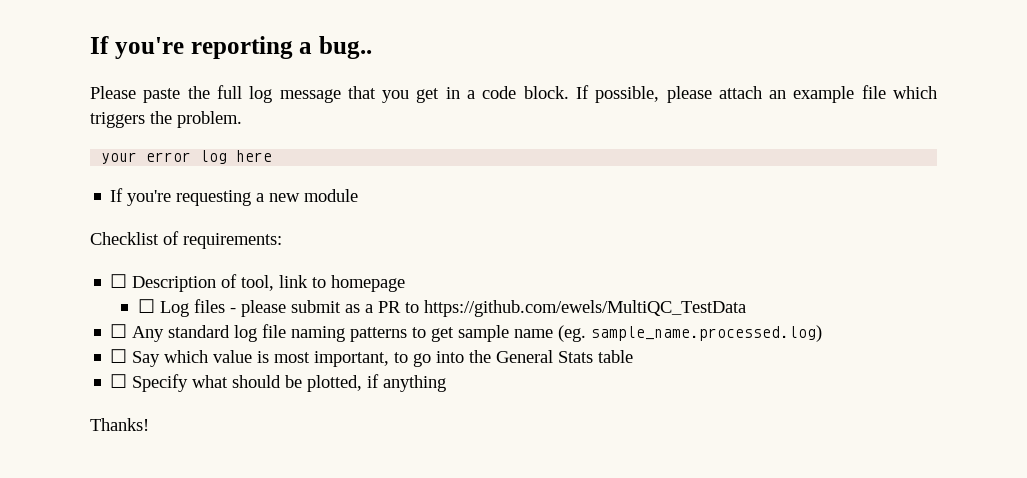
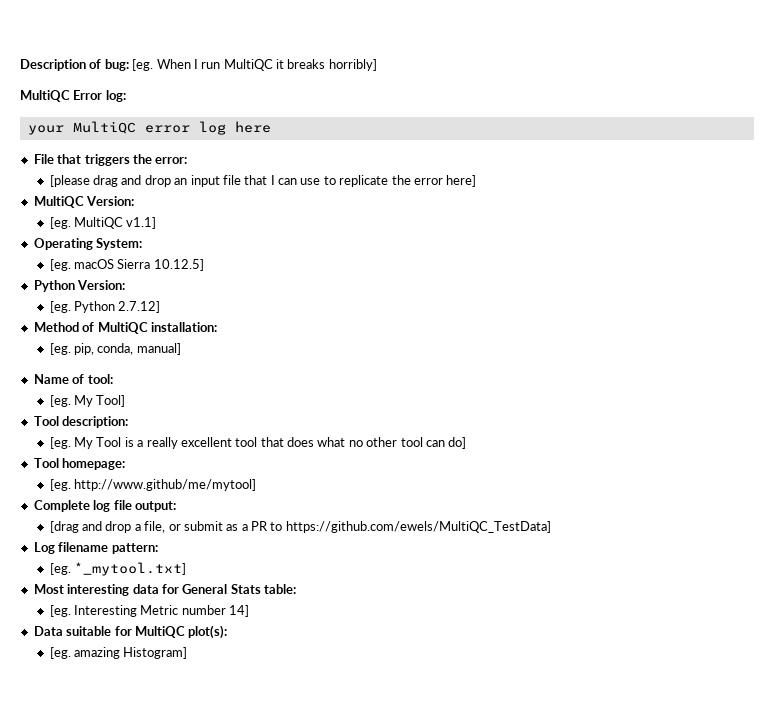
[90,36,372,59] [90,85,937,103] [90,111,242,128] If you're reporting a bug.. // Please paste the full log message that you get in a code block. If possible, please attach an example file which triggers the problem. -> [20,59,377,71] [20,90,126,102] Description of bug: [eg. When I run MultiQC it breaks horribly] // MultiQC Error log:
(138, 158) none -> [72,121,136,134] MultiQC
[110,188,359,206] [90,231,282,249] [110,274,406,292] [137,299,286,317] If you're requesting a new module // Checklist of requirements: // ☐ Description of tool, link to homepage // ☐ Log files - please -> [33,154,188,166] [49,175,477,187] [33,196,135,208] [49,217,157,229] [33,238,143,250] [49,259,204,271] [33,280,126,292] [49,301,161,313] [33,322,217,334] [49,343,181,355] [33,374,113,384] [49,395,126,407] [33,416,129,428] [49,437,467,449] [33,458,126,470] [49,479,257,491] [33,500,176,512] [49,521,181,533] File that triggers the error: // [please drag and drop an input file that I can use to replicate the error here] // MultiQC Version: // [eg. MultiQC v1.1] // Operating System: // [eg. macOS Sierra 10.12.5] // Python Version: // [eg. Python 2.7.12] // Method of MultiQC installation: // [eg. pip, conda, manual] // Name of tool: // [eg. My Tool] // Tool description: // [eg. My Tool is a really excellent tool that does what no other tool can do] // Tool homepage: // [eg. http://www.github/me/mytool] // Complete log file output: // [drag and drop a file, or
[423,300,746,317] [110,324,823,342] [110,349,634,367] [110,374,447,392] [90,418,149,431] https://github.com/ewels/MultiQC_TestData // ☐ Any standard log file naming patterns to get sample name (eg. sample_name.processed.log) // ☐ Say which value is most important, to go into the General Stats table // ☐ Specify what should be plotted, if anything // Thanks! -> [285,521,551,533] [33,542,158,554] [49,562,187,576] [33,584,296,596] [49,605,250,617] [33,625,228,639] [49,647,188,659] https://github.com/ewels/MultiQC_TestData] // Log filename pattern: // [eg. *_mytool.txt] // Most interesting data for General Stats table: // [eg. Interesting Metric number 14] // Data suitable for MultiQC plot(s): // [eg. amazing Histogram]

